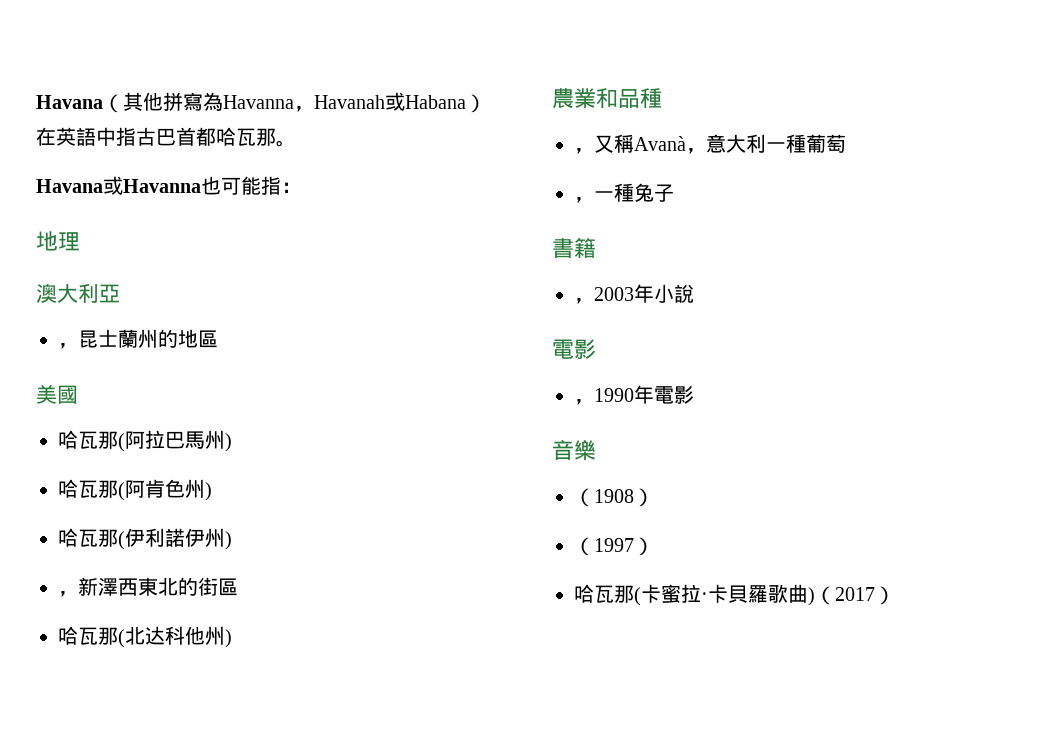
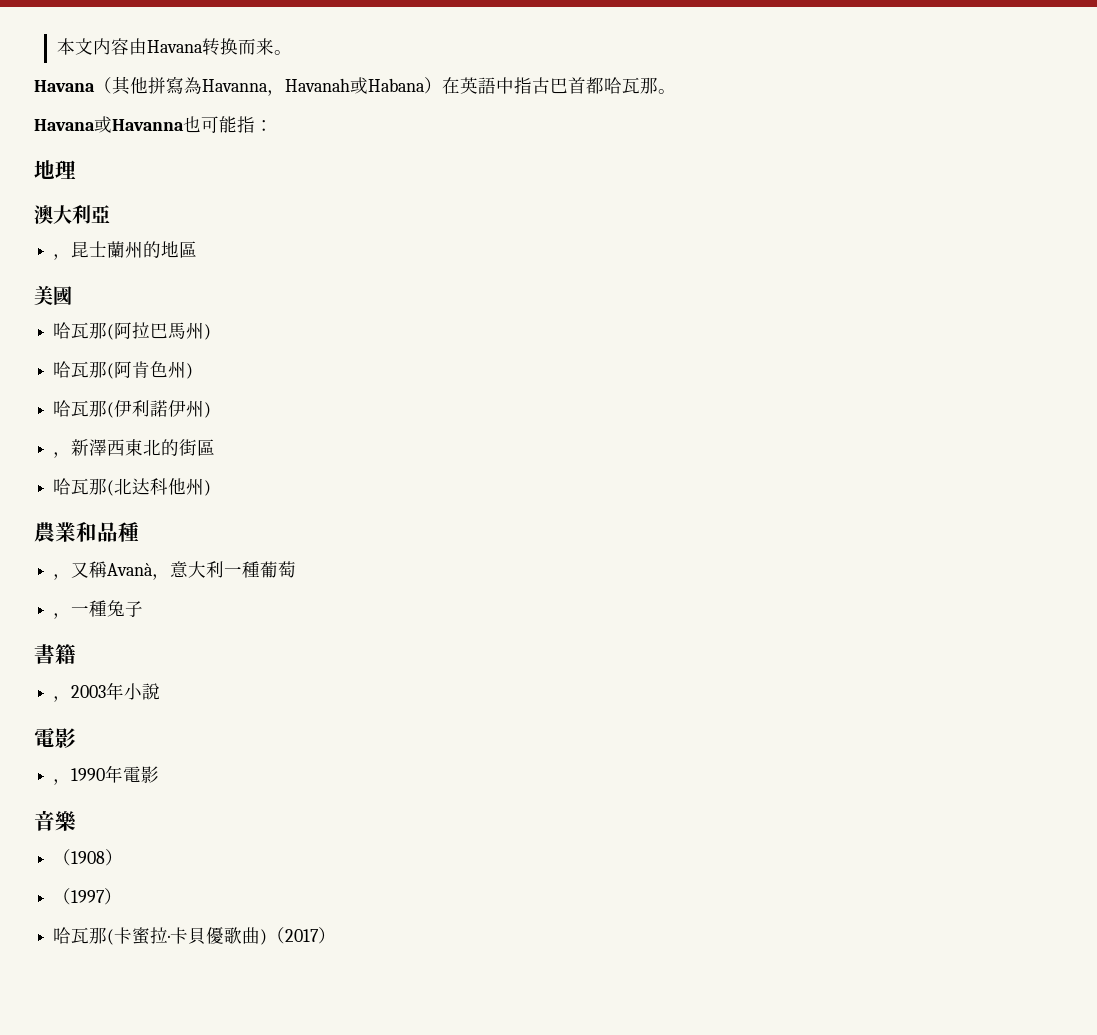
(36, 102) none -> [56,38,292,56] 本文内容由Havana转换而来。 //
[748,585,768,603] 羅 -> [206,927,225,944] 優

